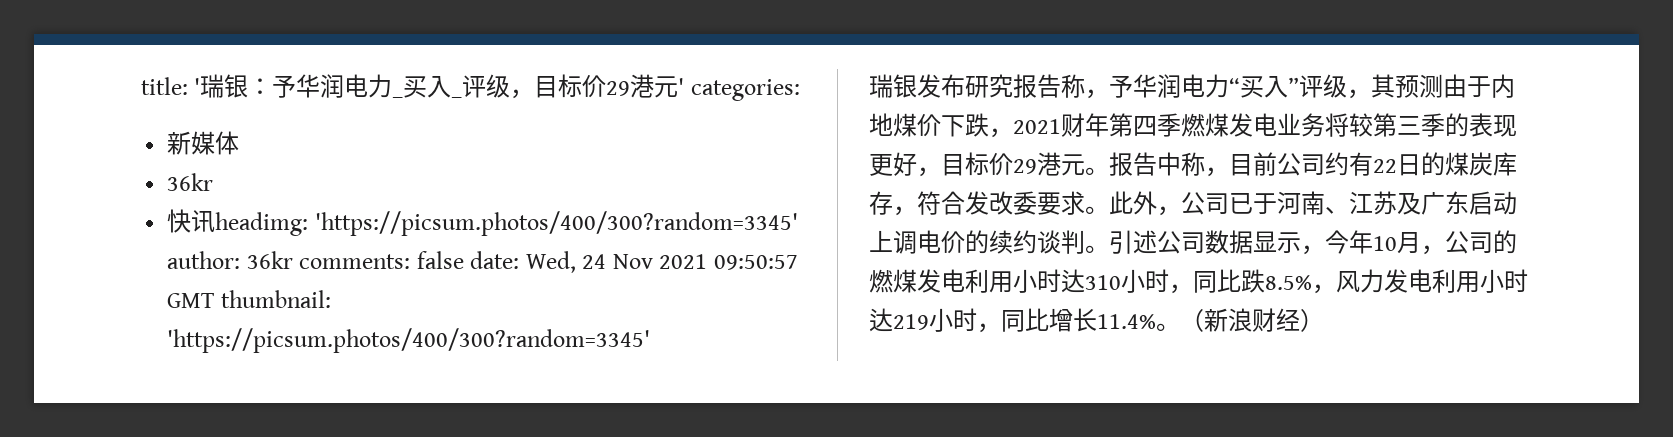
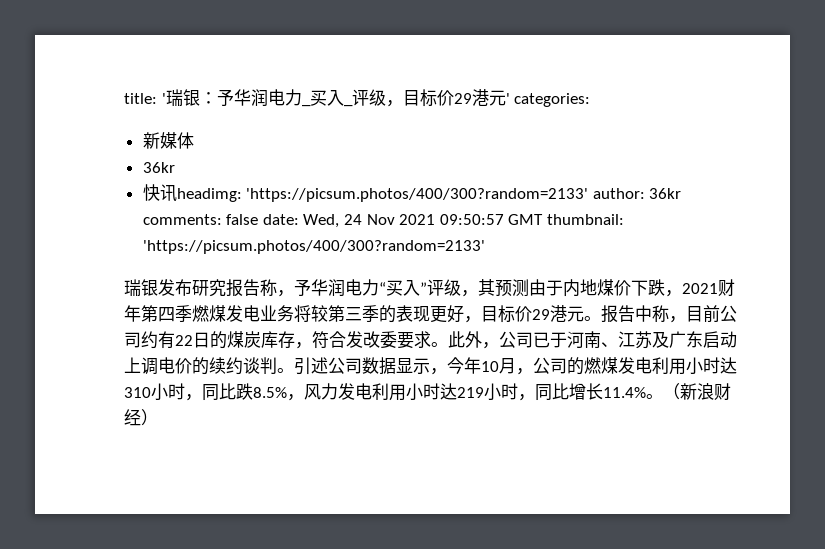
[314,211,798,236] 'https://picsum.photos/400/300?random=3345' -> [246,188,589,202] 'https://picsum.photos/400/300?random=2133'
[167,328,651,353] 'https://picsum.photos/400/300?random=3345' -> [142,240,485,254] 'https://picsum.photos/400/300?random=2133'

